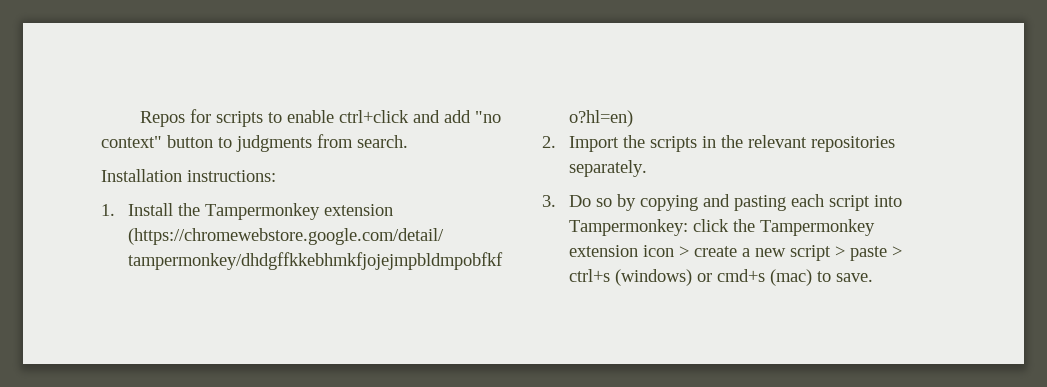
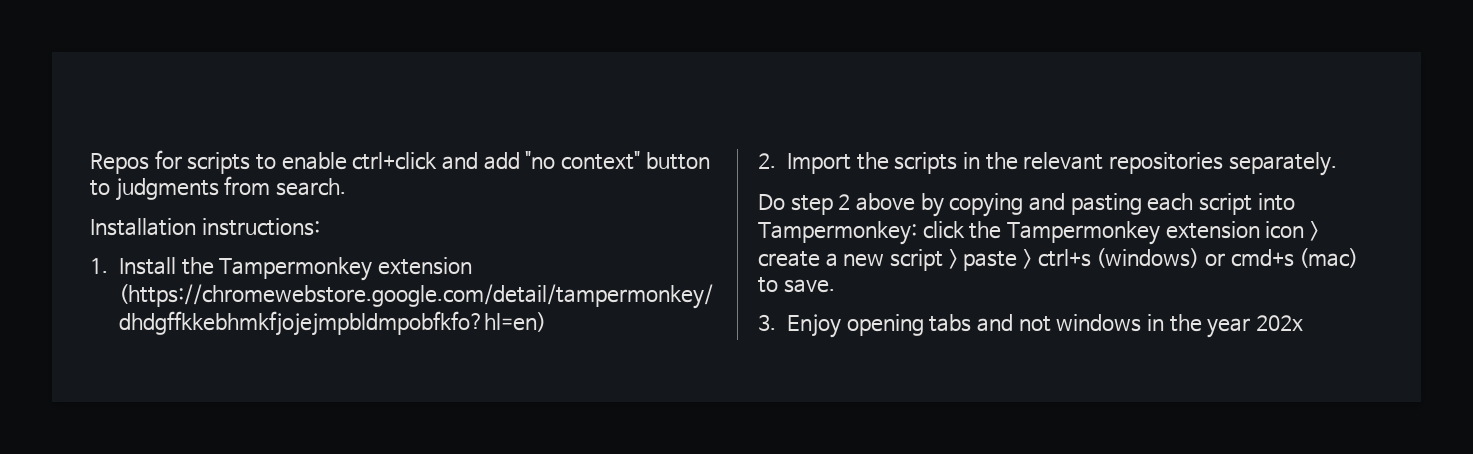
[542,195,612,207] 3. Do so -> [758,193,916,215] Do step 2 above
(873, 277) none -> [758,314,1303,338] // 3. Enjoy opening tabs and not windows in the year 202x

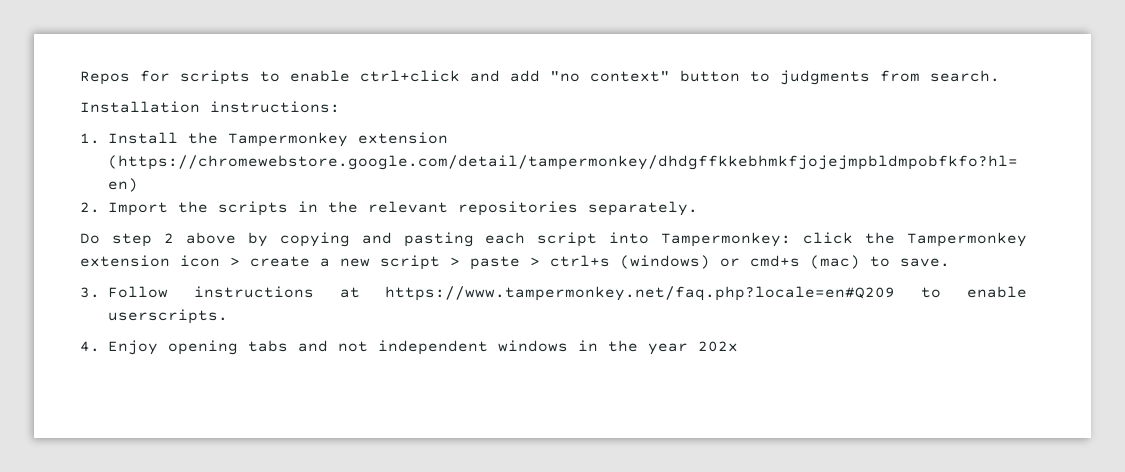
(776, 322) none -> [108,286,1027,301] [108,309,228,324] [80,341,100,352] Follow instructions at https://www.tampermonkey.net/faq.php?locale=en#Q209 to enable userscripts. // 4.
(1051, 324) none -> [378,340,488,355] independent

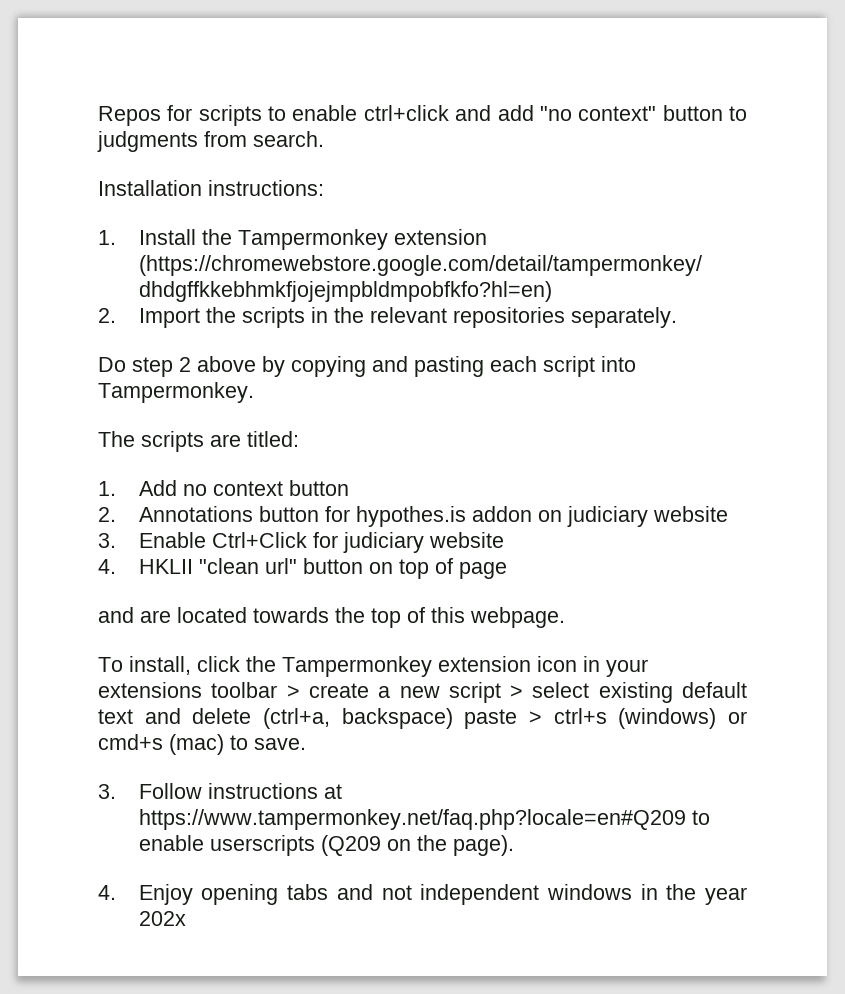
[661,232,792,247] Tampermonkey: -> [98,382,254,403] [98,431,299,452] [98,480,349,496] [98,506,728,527] [98,532,504,553] [98,558,507,579] [98,607,565,628] [98,656,191,675] Tampermonkey. // The scripts are titled: // 1. Add no context button // 2. Annotations button for hypothes.is addon on judiciary website // 3. Enable Ctrl+Click for judiciary website // 4. HKLII "clean url" button on top of page // and are located towards the top of this webpage. // To install,
(220, 261) none -> [583,656,648,677] [98,682,278,698] in your extensions toolbar
(460, 261) none -> [532,682,747,703] [98,708,453,729] select existing default text and delete (ctrl+a, backspace)
[108,309,228,324] userscripts. -> [209,835,514,856] userscripts (Q209 on the page).

